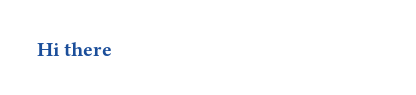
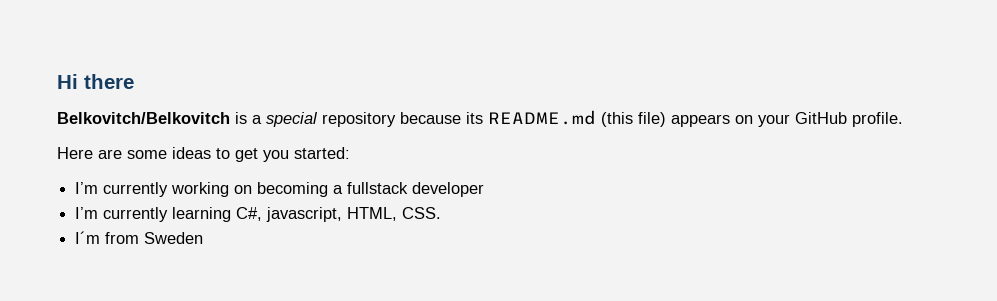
(113, 49) none -> [57,110,903,127] [57,147,350,162] [75,182,485,197] [75,207,442,222] [75,231,204,244] // Belkovitch/Belkovitch is a special repository because its README.md (this file) appears on your GitHub profile. // Here are some ideas to get you started: // I’m currently working on becoming a fullstack developer // I’m currently learning C#, javascript, HTML, CSS. // I´m from Sweden

